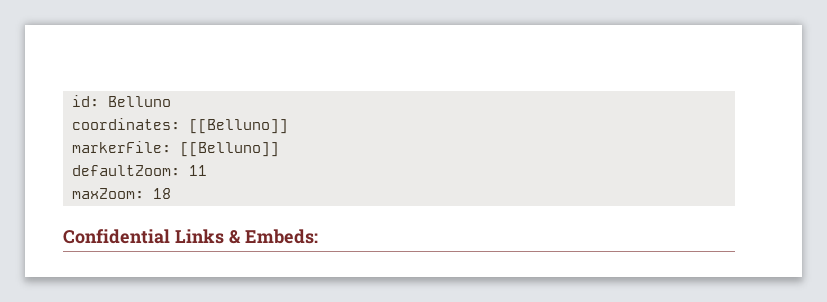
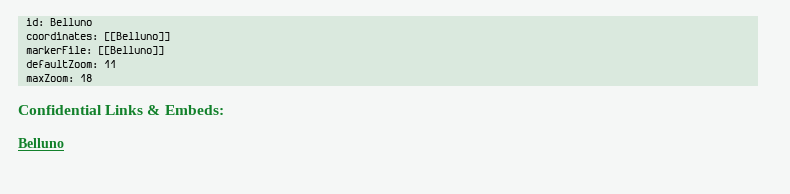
(318, 236) none -> [18,138,64,148] // Belluno

